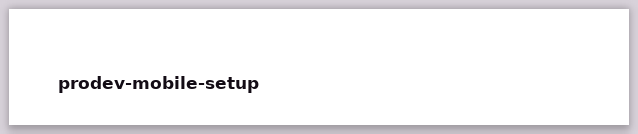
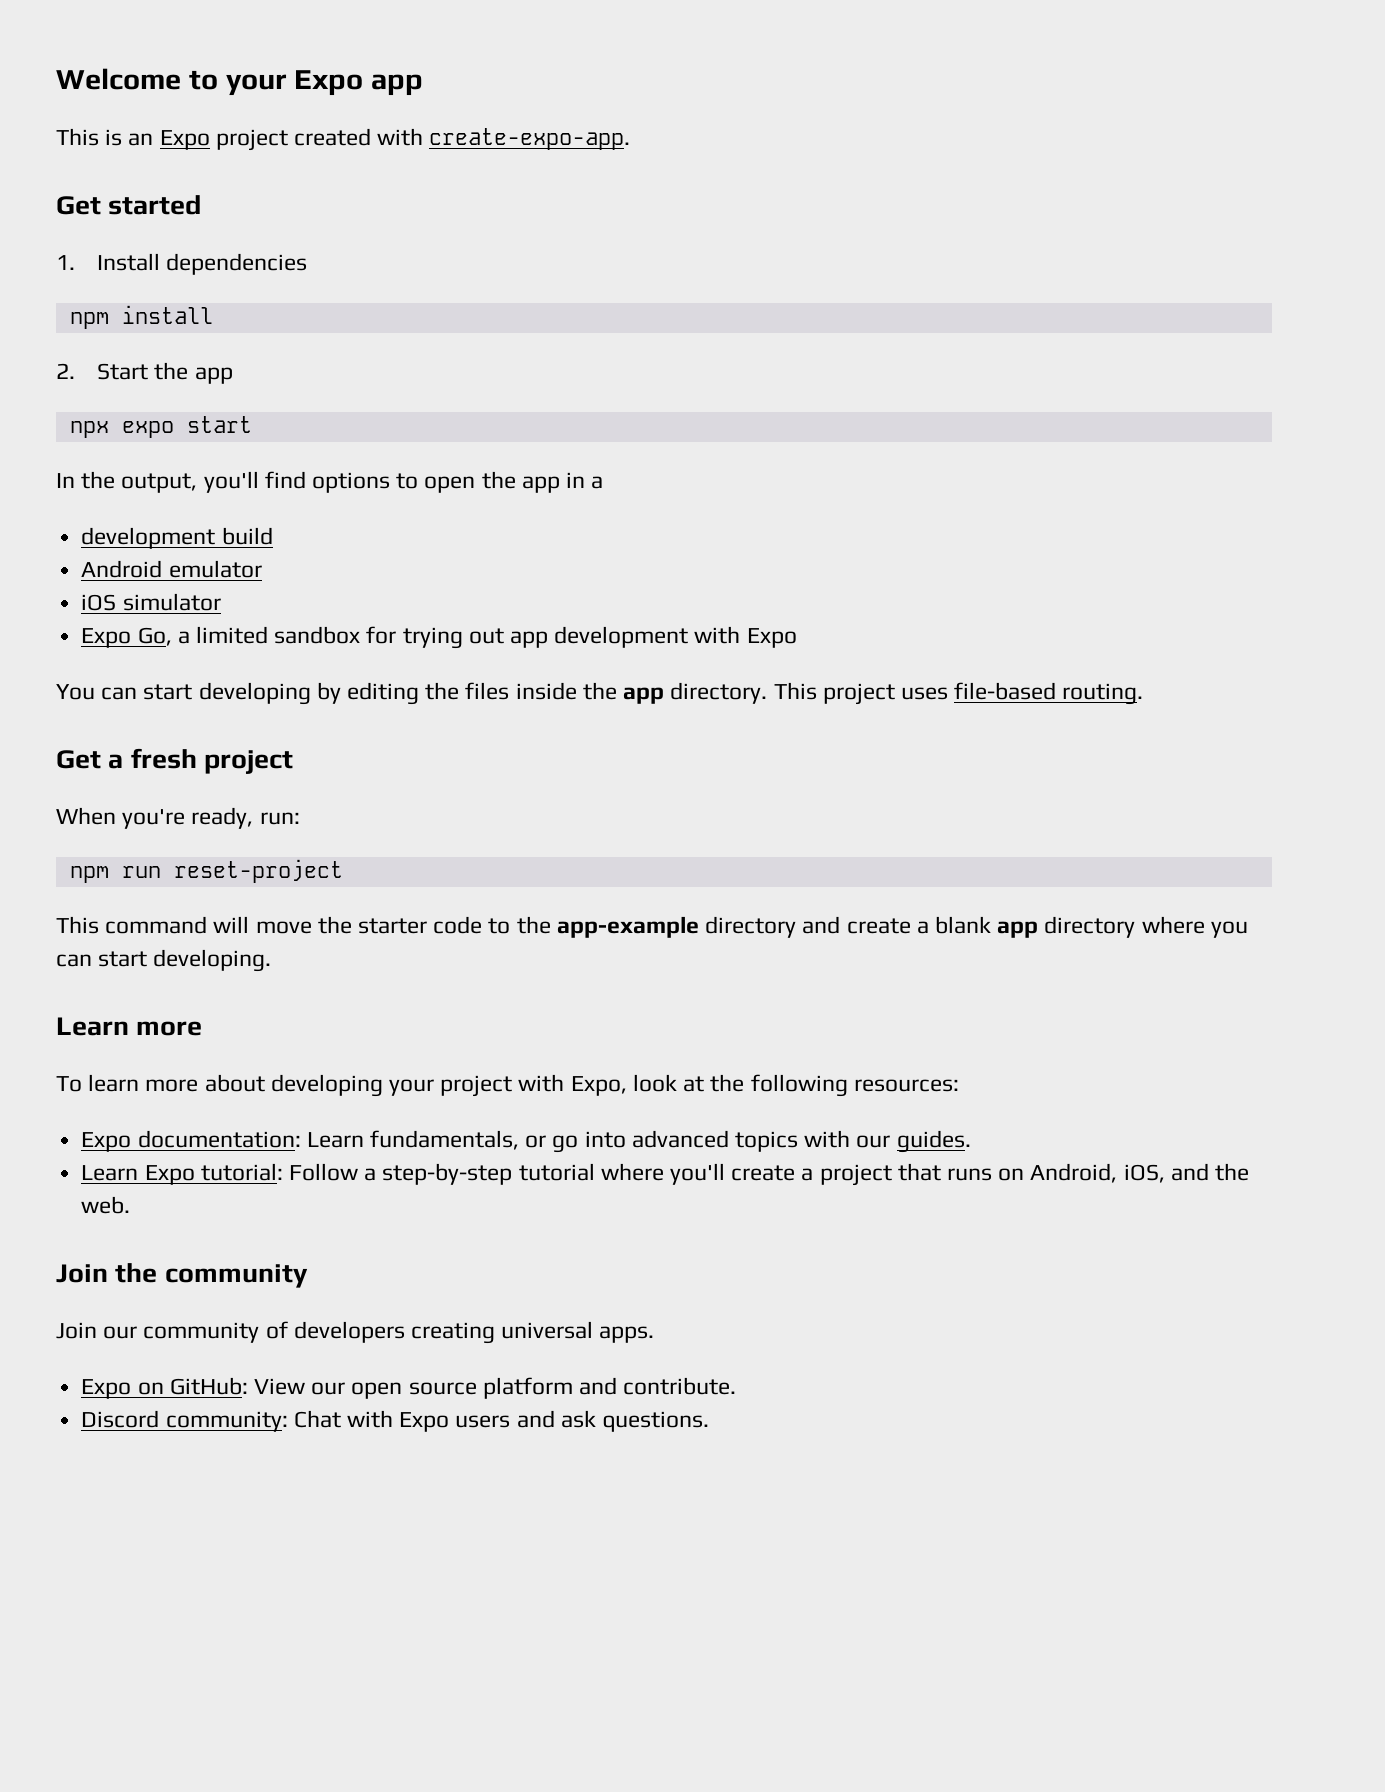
[58,76,259,93] prodev-mobile-setup -> [56,68,424,96] [56,128,631,151] [56,195,202,215] [56,253,308,275] [69,305,213,329] [56,362,233,384] [69,416,252,438] [56,471,604,493] [81,527,273,549] [81,560,262,578] [81,593,221,611] [81,626,797,649] [56,682,1144,705] [56,748,293,774] [56,807,300,829] [69,859,343,883] [56,916,1248,938] [56,949,272,972] [56,1017,203,1036] [56,1074,959,1097] [81,1130,971,1153] [81,1163,1250,1186] [81,1196,131,1214] [56,1263,308,1288] [56,1321,655,1344] [81,1377,737,1399] [81,1410,709,1432] Welcome to your Expo app // This is an Expo project created with create-expo-app. // Get started // 1. Install dependencies // npm install // 2. Start the app // npx expo start // In the output, you'll find options to open the app in a // development build // Android emulator // iOS simulator // Expo Go, a limited sandbox for trying out app development with Expo // You can start developing by editing the files inside the app directory. This project uses file-based routing. // Get a fresh project // When you're ready, run: // npm run reset-project // This command will move the starter code to the app-example directory and create a blank app directory where you can start developing. // Learn more // To learn more about developing your project with Expo, look at the following resources: // Expo documentation: Learn fundamentals, or go into advanced topics with our guides. // Learn Expo tutorial: Follow a step-by-step tutorial where you'll create a project that runs on Android, iOS, and the web. // Join the community // Join our community of developers creating universal apps. // Expo on GitHub: View our open source platform and contribute. // Discord community: Chat with Expo users and ask questions.

